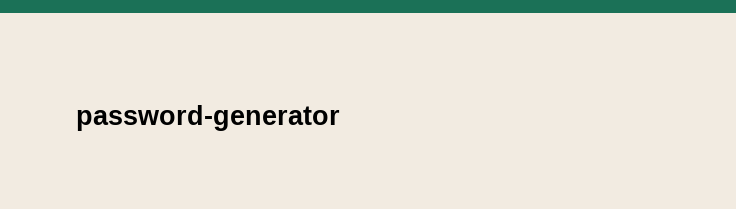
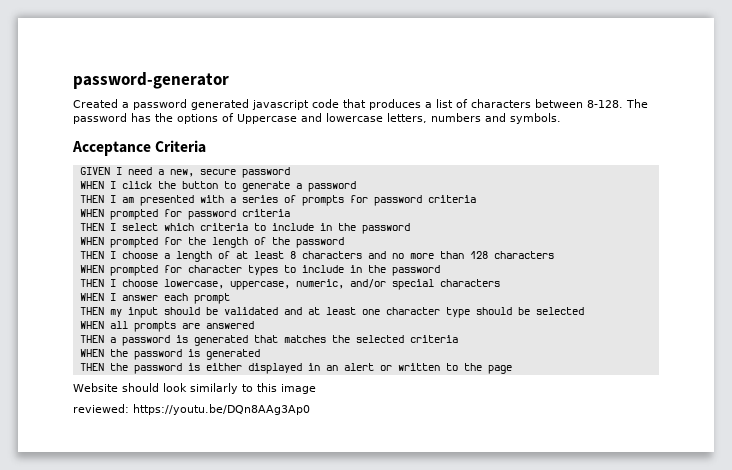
(340, 118) none -> [73,99,648,110] [73,113,561,124] [72,140,207,156] [79,167,290,178] [79,181,356,192] [79,195,476,206] [79,209,290,220] [79,223,410,234] [79,237,344,248] [79,251,554,262] [79,265,440,276] [79,279,500,290] [79,293,230,304] [79,307,584,318] [79,321,254,332] [79,335,458,346] [79,349,260,360] [79,363,512,374] [73,383,316,394] [73,404,310,415] // Created a password generated javascript code that produces a list of characters between 8-128. The password has the options of Uppercase and lowercase letters, numbers and symbols. // Acceptance Criteria // GIVEN I need a new, secure password // WHEN I click the button to generate a password // THEN I am presented with a series of prompts for password criteria // WHEN prompted for password criteria // THEN I select which criteria to include in the password // WHEN prompted for the length of the password // THEN I choose a length of at least 8 characters and no more than 128 characters // WHEN prompted for character types to include in the password // THEN I choose lowercase, uppercase, numeric, and/or special characters // WHEN I answer each prompt // THEN my input should be validated and at least one character type should be selected // WHEN all prompts are answered // THEN a password is generated that matches the selected criteria // WHEN the password is generated // THEN the password is either displayed in an alert or written to the page // Website should look similarly to this image // reviewed: https://youtu.be/DQn8AAg3Ap0

